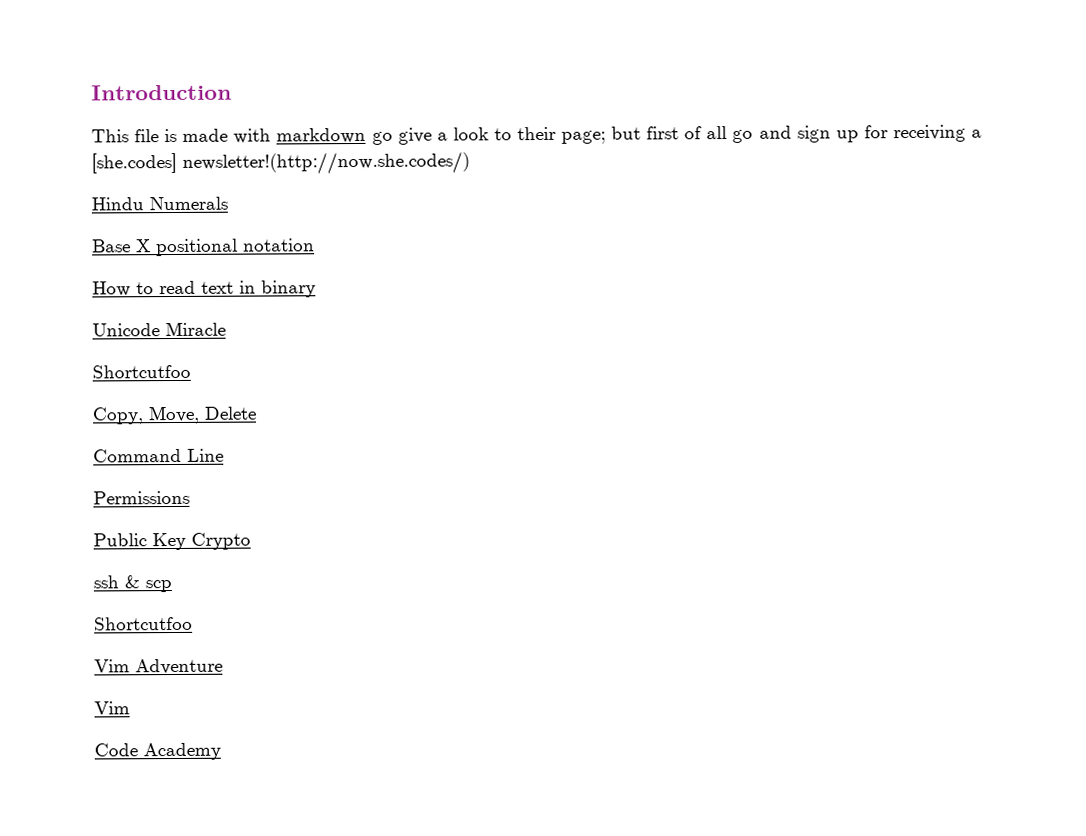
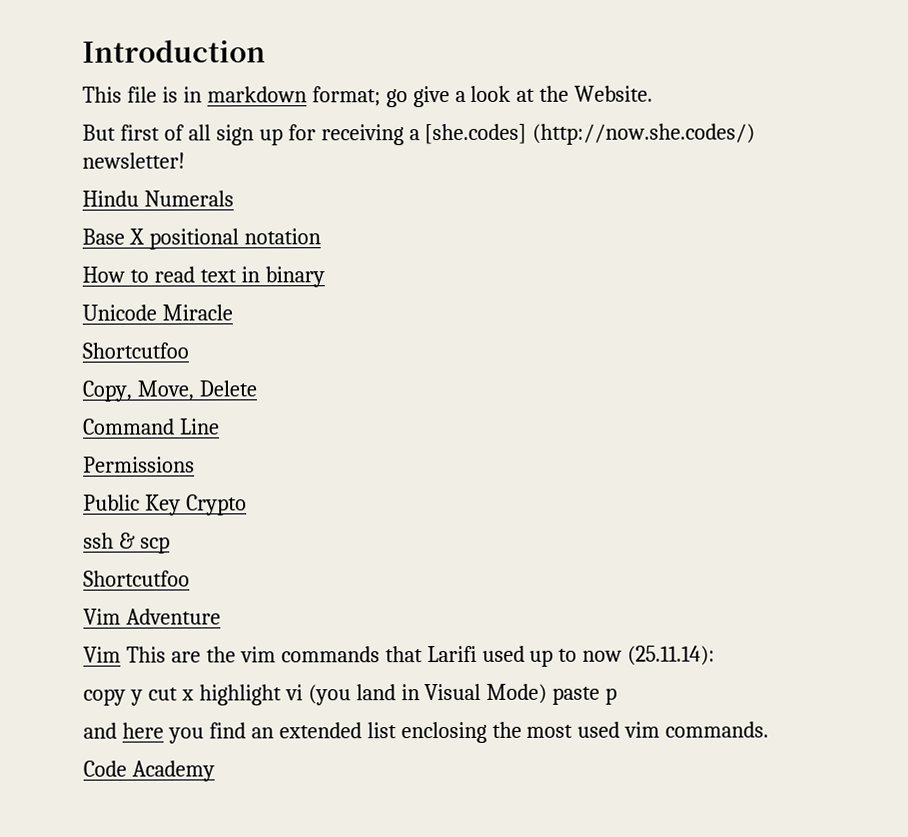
[182,127,367,144] made with markdown -> [182,86,381,107] in markdown format;
[493,126,642,144] to their page; but -> [516,85,654,102] [82,124,116,141] at the Website. // But
[732,125,792,143] go and -> (211, 132) none
[182,151,470,175] newsletter!(http://now.she.codes/) -> [532,123,756,145] [82,152,185,169] (http://now.she.codes/) newsletter!
(130, 708) none -> [125,645,716,667] [83,683,618,706] [83,721,770,744] This are the vim commands that Larifi used up to now (25.11.14): // copy y cut x highlight vi (you land in Visual Mode) paste p // and here you find an extended list enclosing the most used vim commands.

